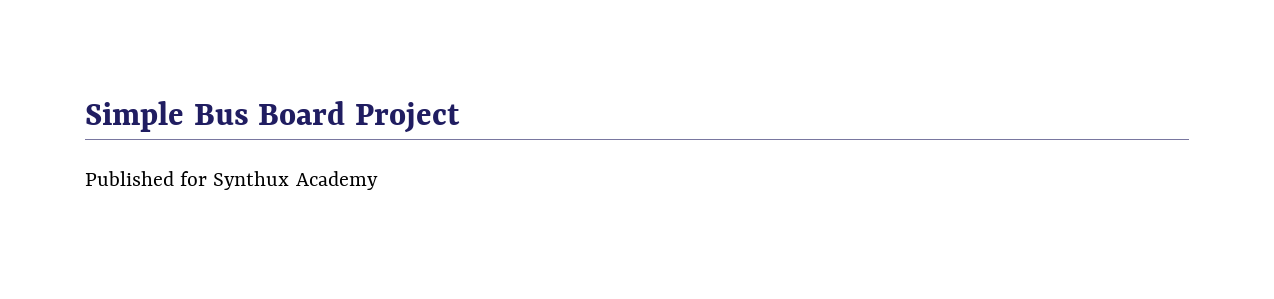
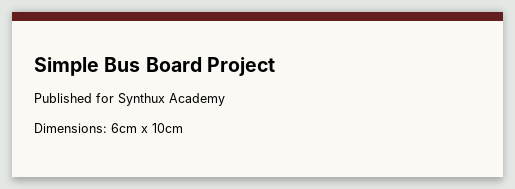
(378, 180) none -> [34,123,183,133] // Dimensions: 6cm x 10cm

